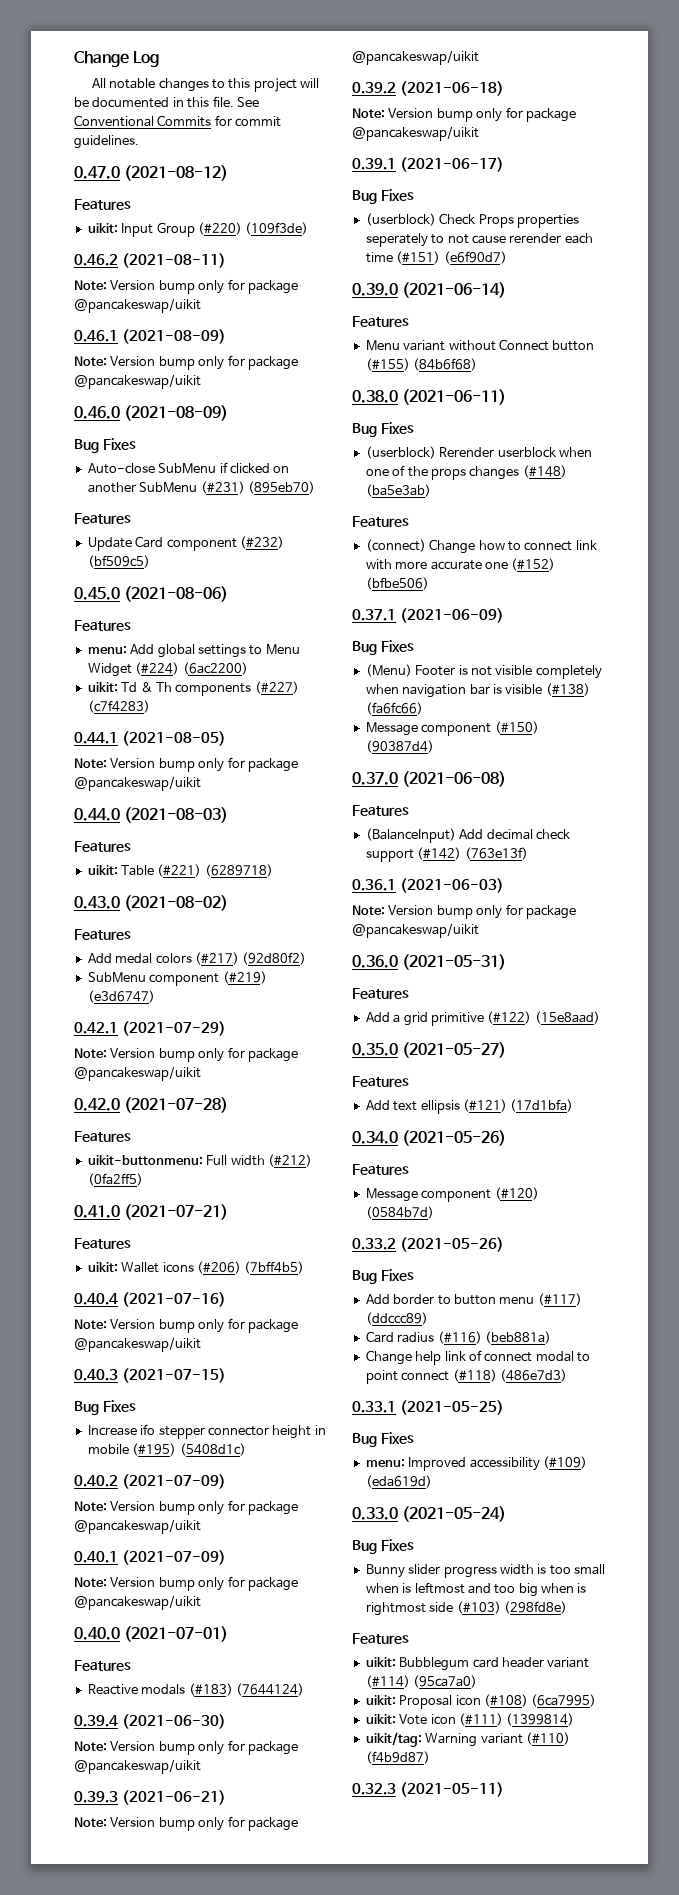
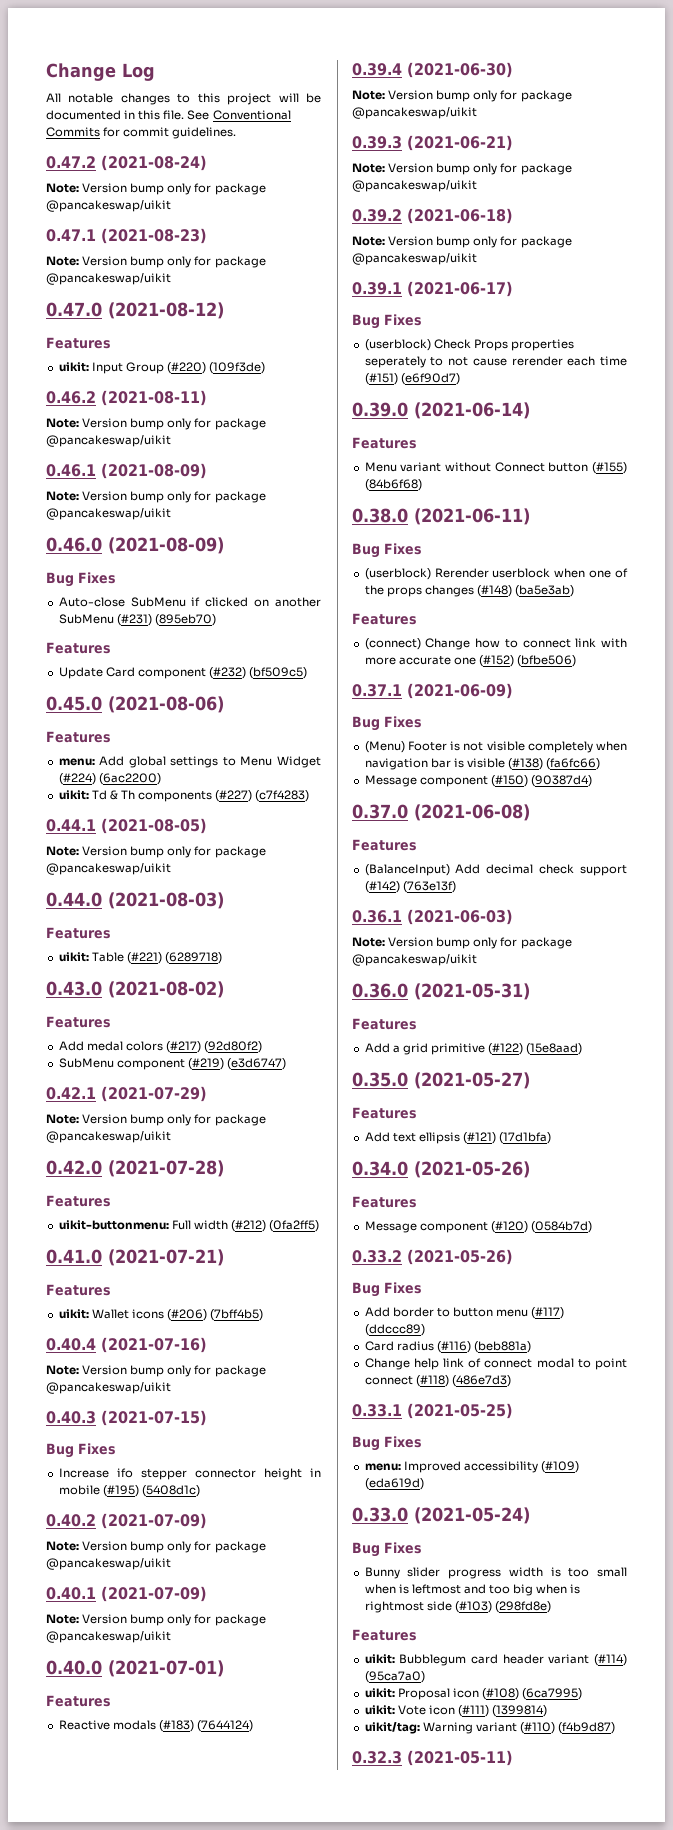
(139, 142) none -> [46,155,207,171] [46,183,266,195] [46,200,171,212] [46,228,207,244] [46,256,266,268] [46,273,171,285] // 0.47.2 (2021-08-24) // Note: Version bump only for package @pancakeswap/uikit // 0.47.1 (2021-08-23) // Note: Version bump only for package @pancakeswap/uikit

